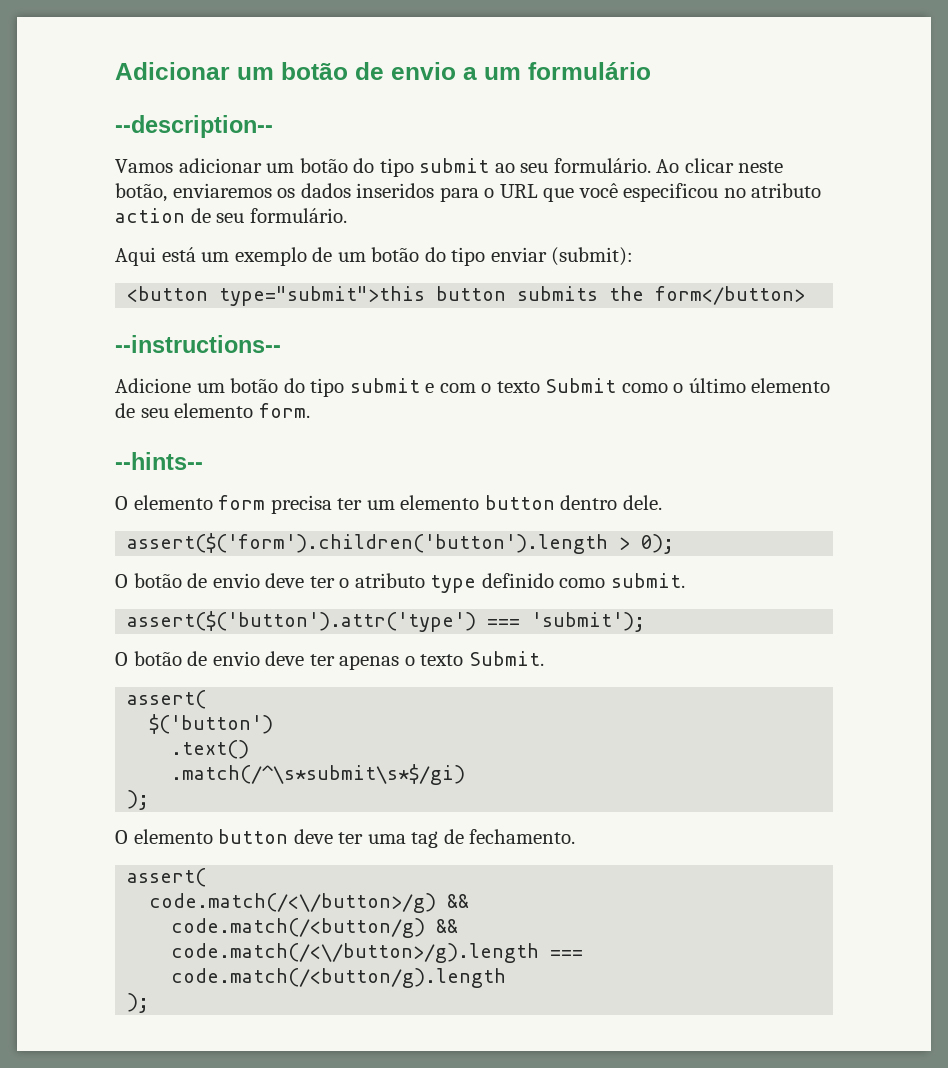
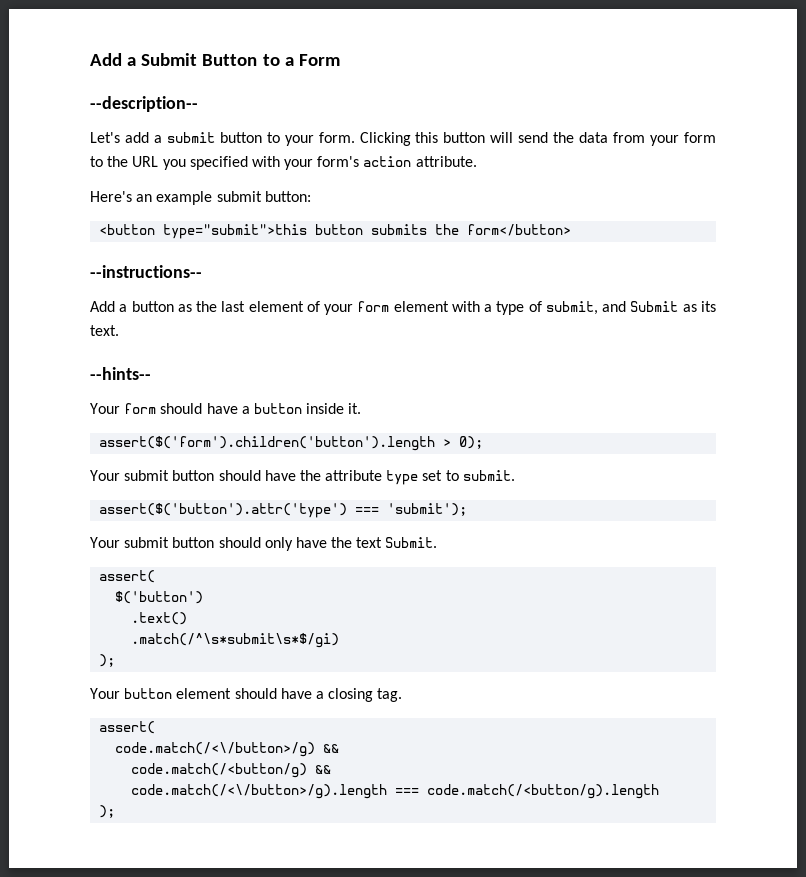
[115,62,651,80] [115,115,273,138] [115,158,784,177] [115,183,822,202] [115,208,347,223] [115,247,634,266] Adicionar um botão de envio a um formulário // --description-- // Vamos adicionar um botão do tipo submit ao seu formulário. Ao clicar neste botão, enviaremos os dados inseridos para o URL que você especificou no atributo action de seu formulário. // Aqui está um exemplo de um botão do tipo enviar (submit): -> [90,53,340,66] [90,96,198,112] [90,132,717,146] [90,156,477,170] [90,191,311,205] Add a Submit Button to a Form // --description-- // Let's add a submit button to your form. Clicking this button will send the data from your form to the URL you specified with your form's action attribute. // Here's an example submit button:
[115,378,831,397] [115,403,310,418] [115,452,203,470] [115,495,662,514] [127,533,675,554] [115,573,685,593] [127,611,646,632] [115,651,464,670] Adicione um botão do tipo submit e com o texto Submit como o último elemento de seu elemento form. // --hints-- // O elemento form precisa ter um elemento button dentro dele. // assert($('form').children('button').length > 0); // O botão de envio deve ter o atributo type definido como submit. // assert($('button').attr('type') === 'submit'); // O botão de envio deve ter apenas o texto -> [90,301,716,315] [90,325,119,336] [90,367,151,380] [90,403,362,414] [99,436,484,451] [90,470,515,485] [99,503,468,518] [90,537,383,551] Add a button as the last element of your form element with a type of submit, and Submit as its text. // --hints-- // Your form should have a button inside it. // assert($('form').children('button').length > 0); // Your submit button should have the attribute type set to submit. // assert($('button').attr('type') === 'submit'); // Your submit button should only have the text
[115,829,576,848] O elemento button deve ter uma tag de fechamento. -> [90,688,403,702] Your button element should have a closing tag.

